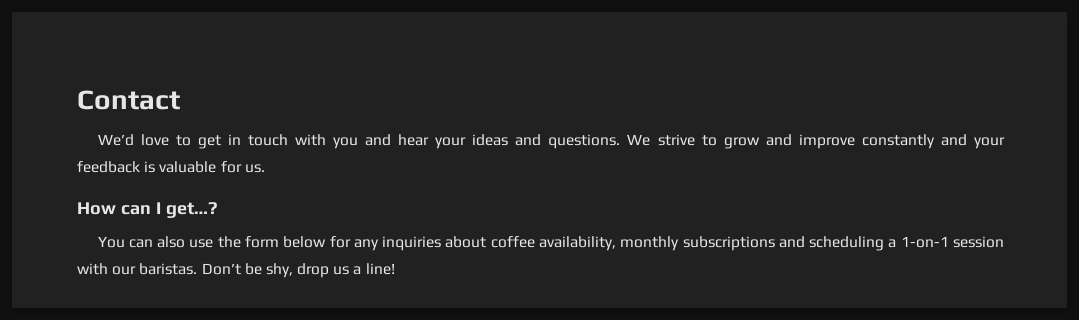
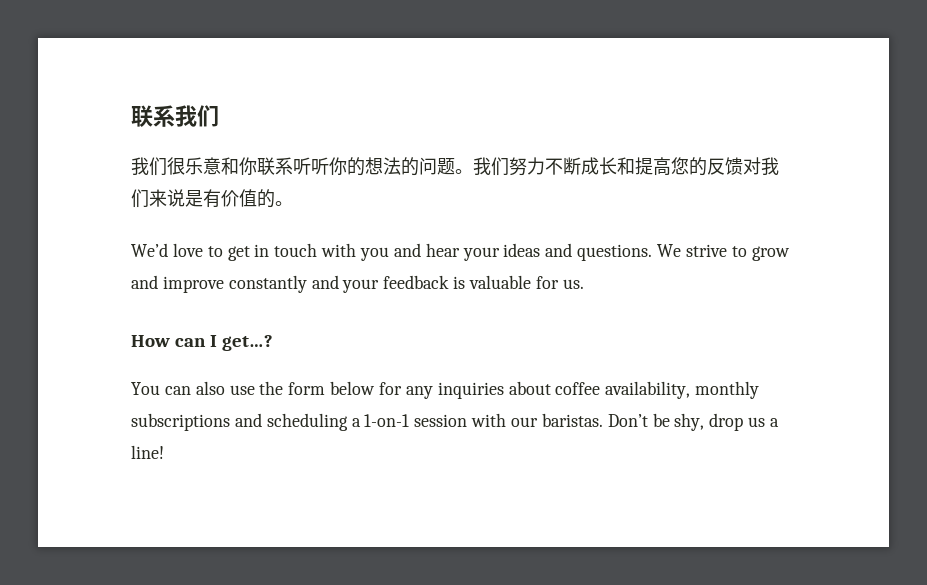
[77,90,180,110] Contact -> [131,105,219,127] [131,157,779,176] [131,189,293,208] 联系我们 // 我们很乐意和你联系听听你的想法的问题。我们努力不断成长和提高您的反馈对我们来说是有价值的。

